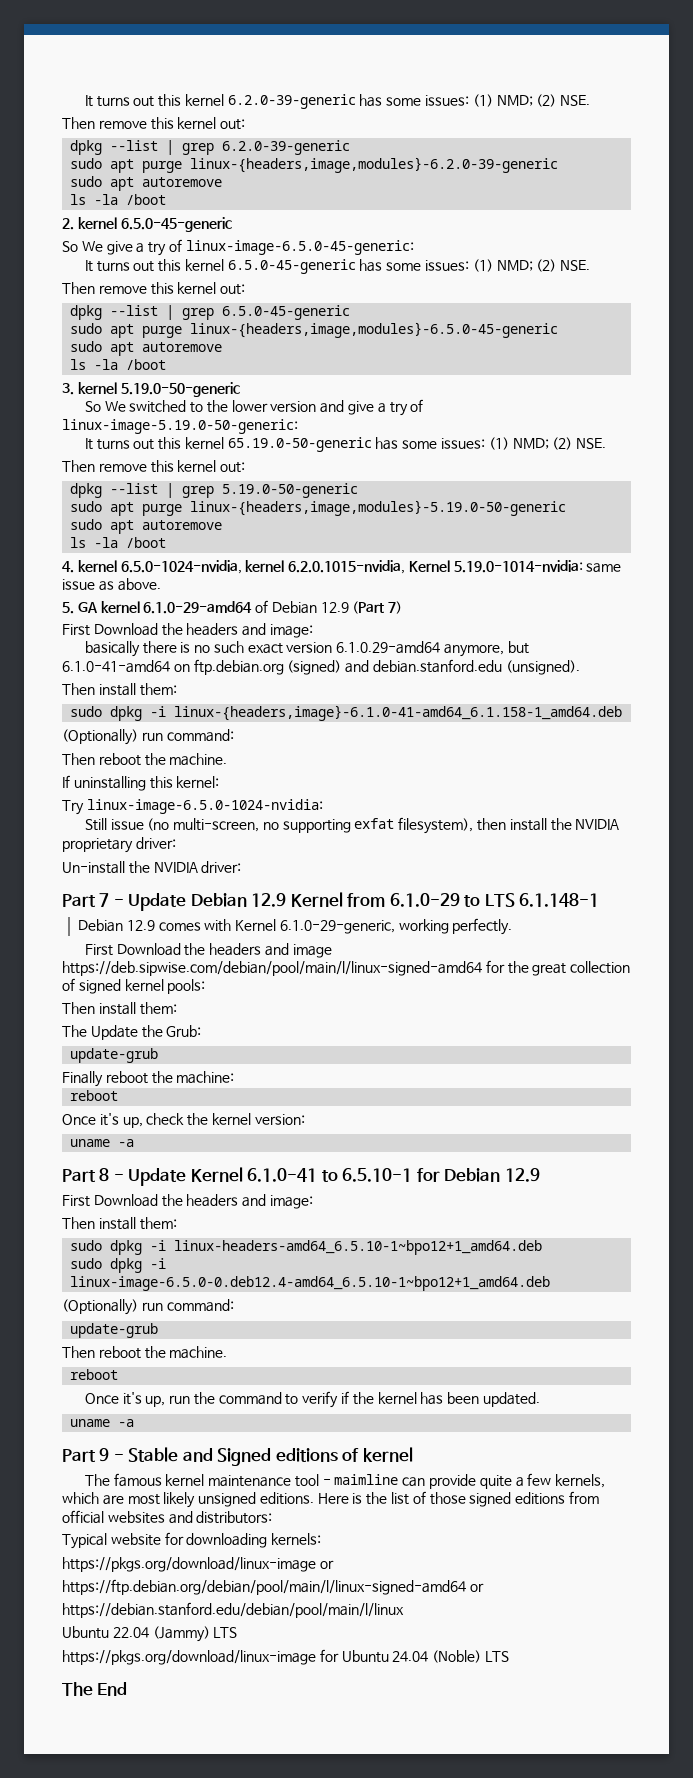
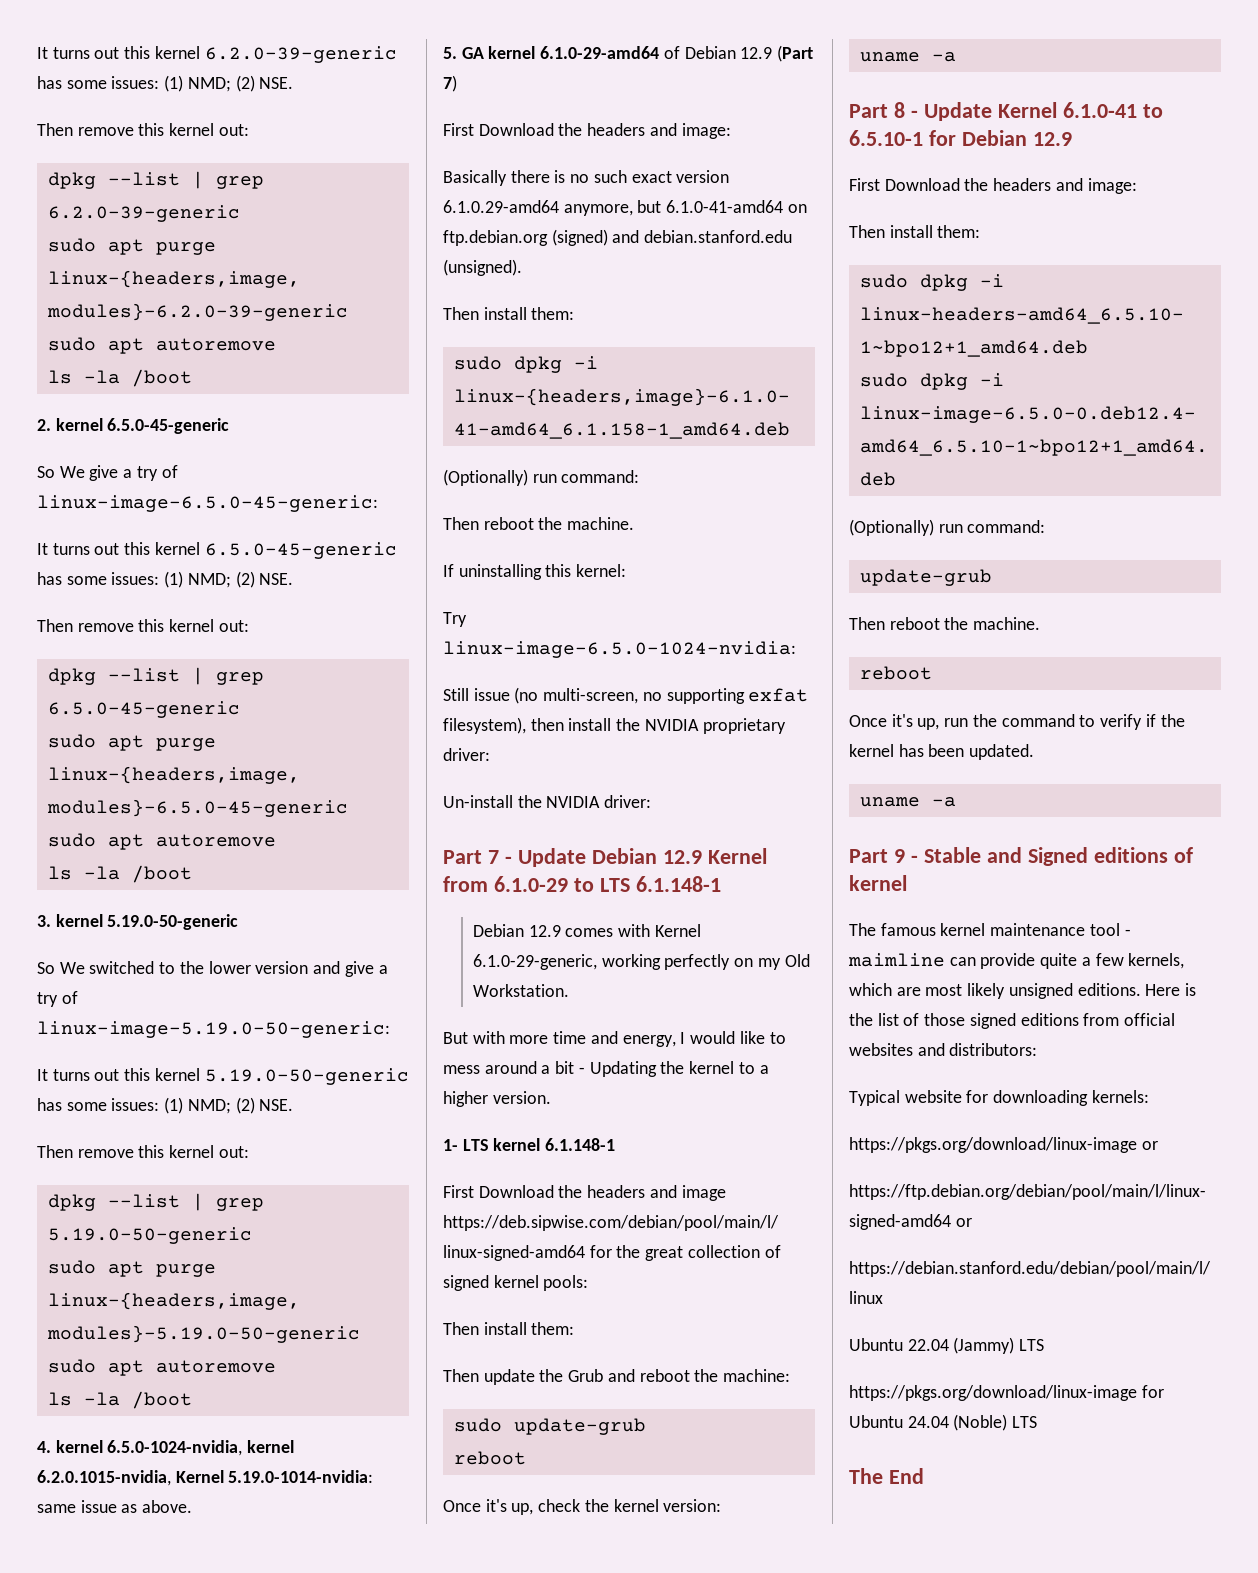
[227,437,372,452] 65.19.0-50-generic -> [204,1068,409,1085] 5.19.0-50-generic
[84,641,140,657] basically -> [443,170,507,186] Basically
[452,918,513,935] perfectly. -> [664,954,810,970] [472,984,569,997] [443,1031,786,1047] [443,1061,769,1077] [443,1091,551,1107] [443,1138,616,1151] perfectly on my Old Workstation. // But with more time and energy, I would like to mess around a bit - Updating the kernel to a higher version. // 1- LTS kernel 6.1.148-1
[62,1025,202,1040] [70,1048,159,1063] [62,1071,103,1087] The Update the Grub: // update-grub // Finally -> [443,1369,635,1385] Then update the Grub and
(235, 1077) none -> [453,1418,646,1435] // sudo update-grub

